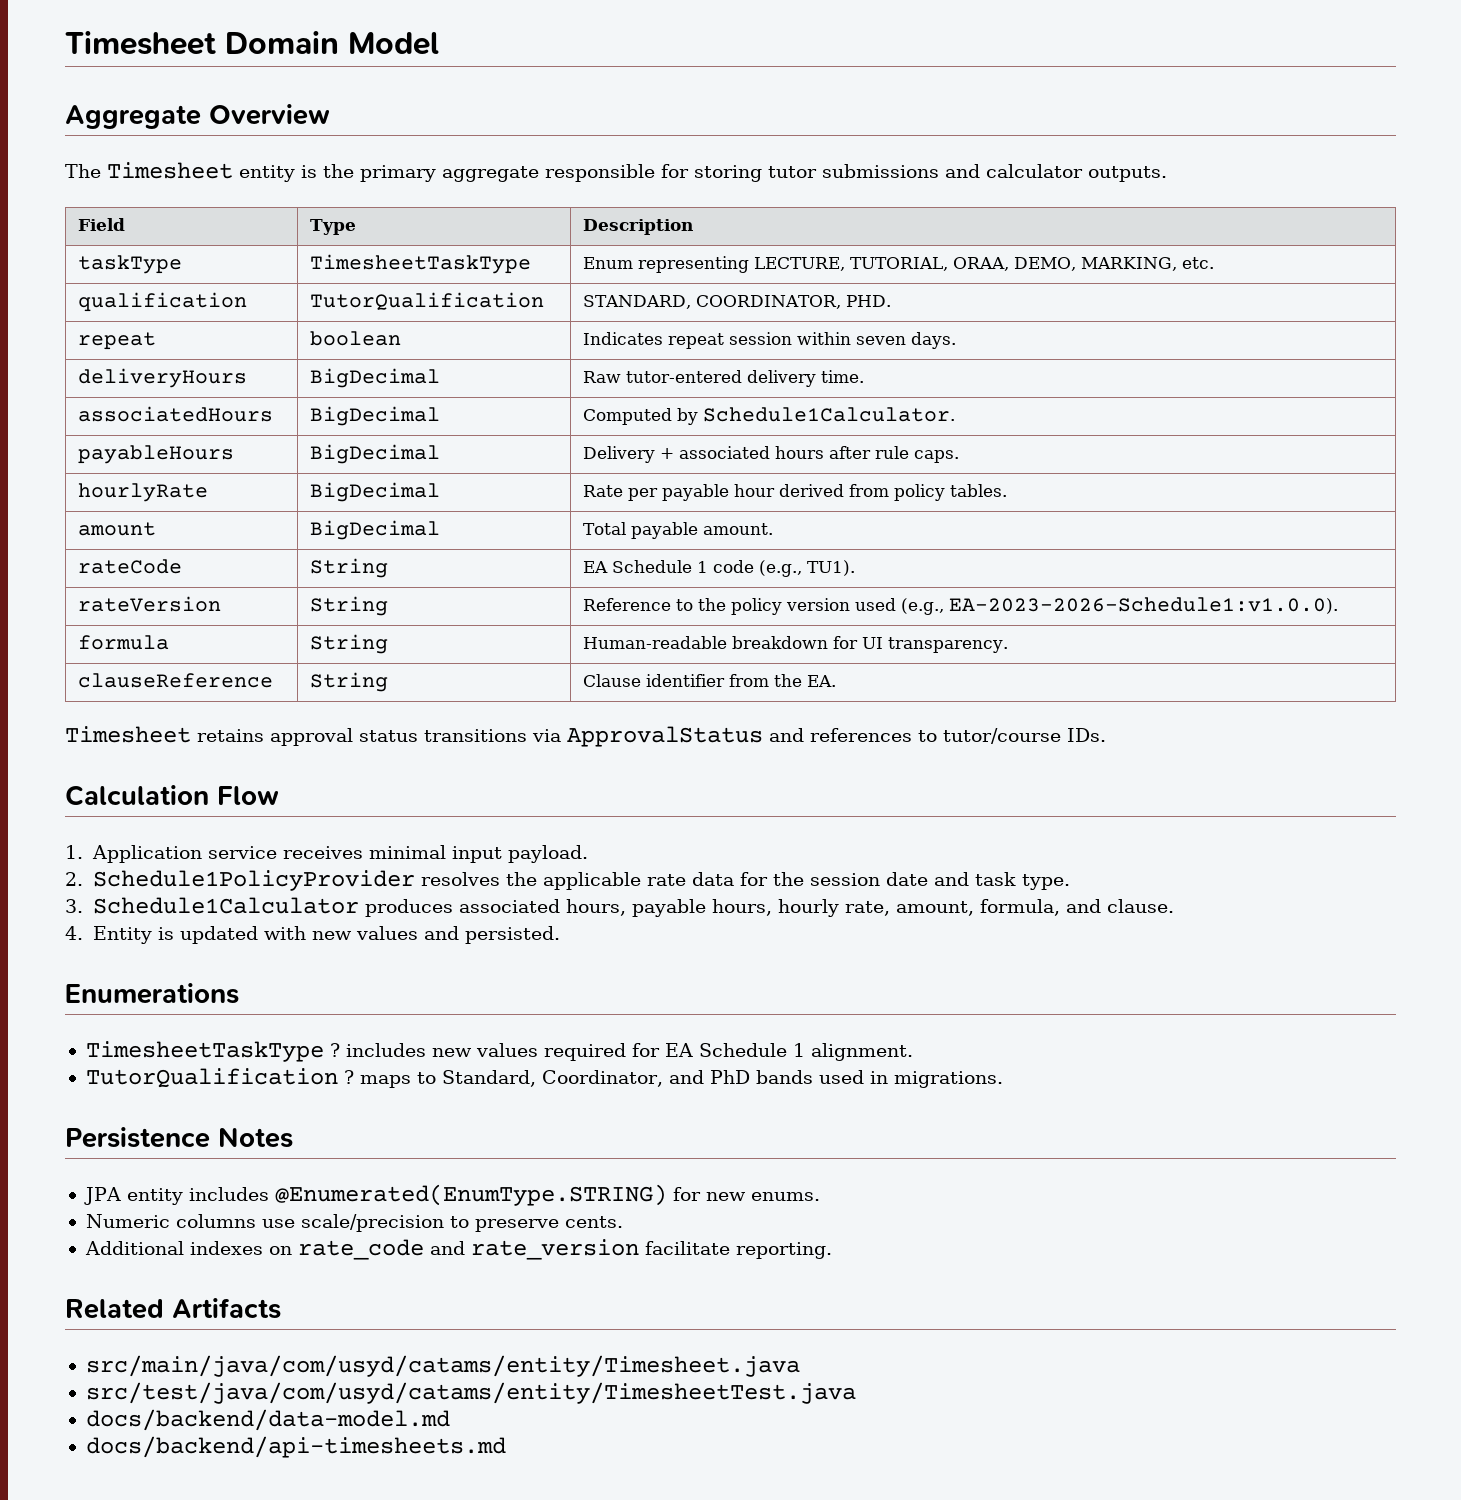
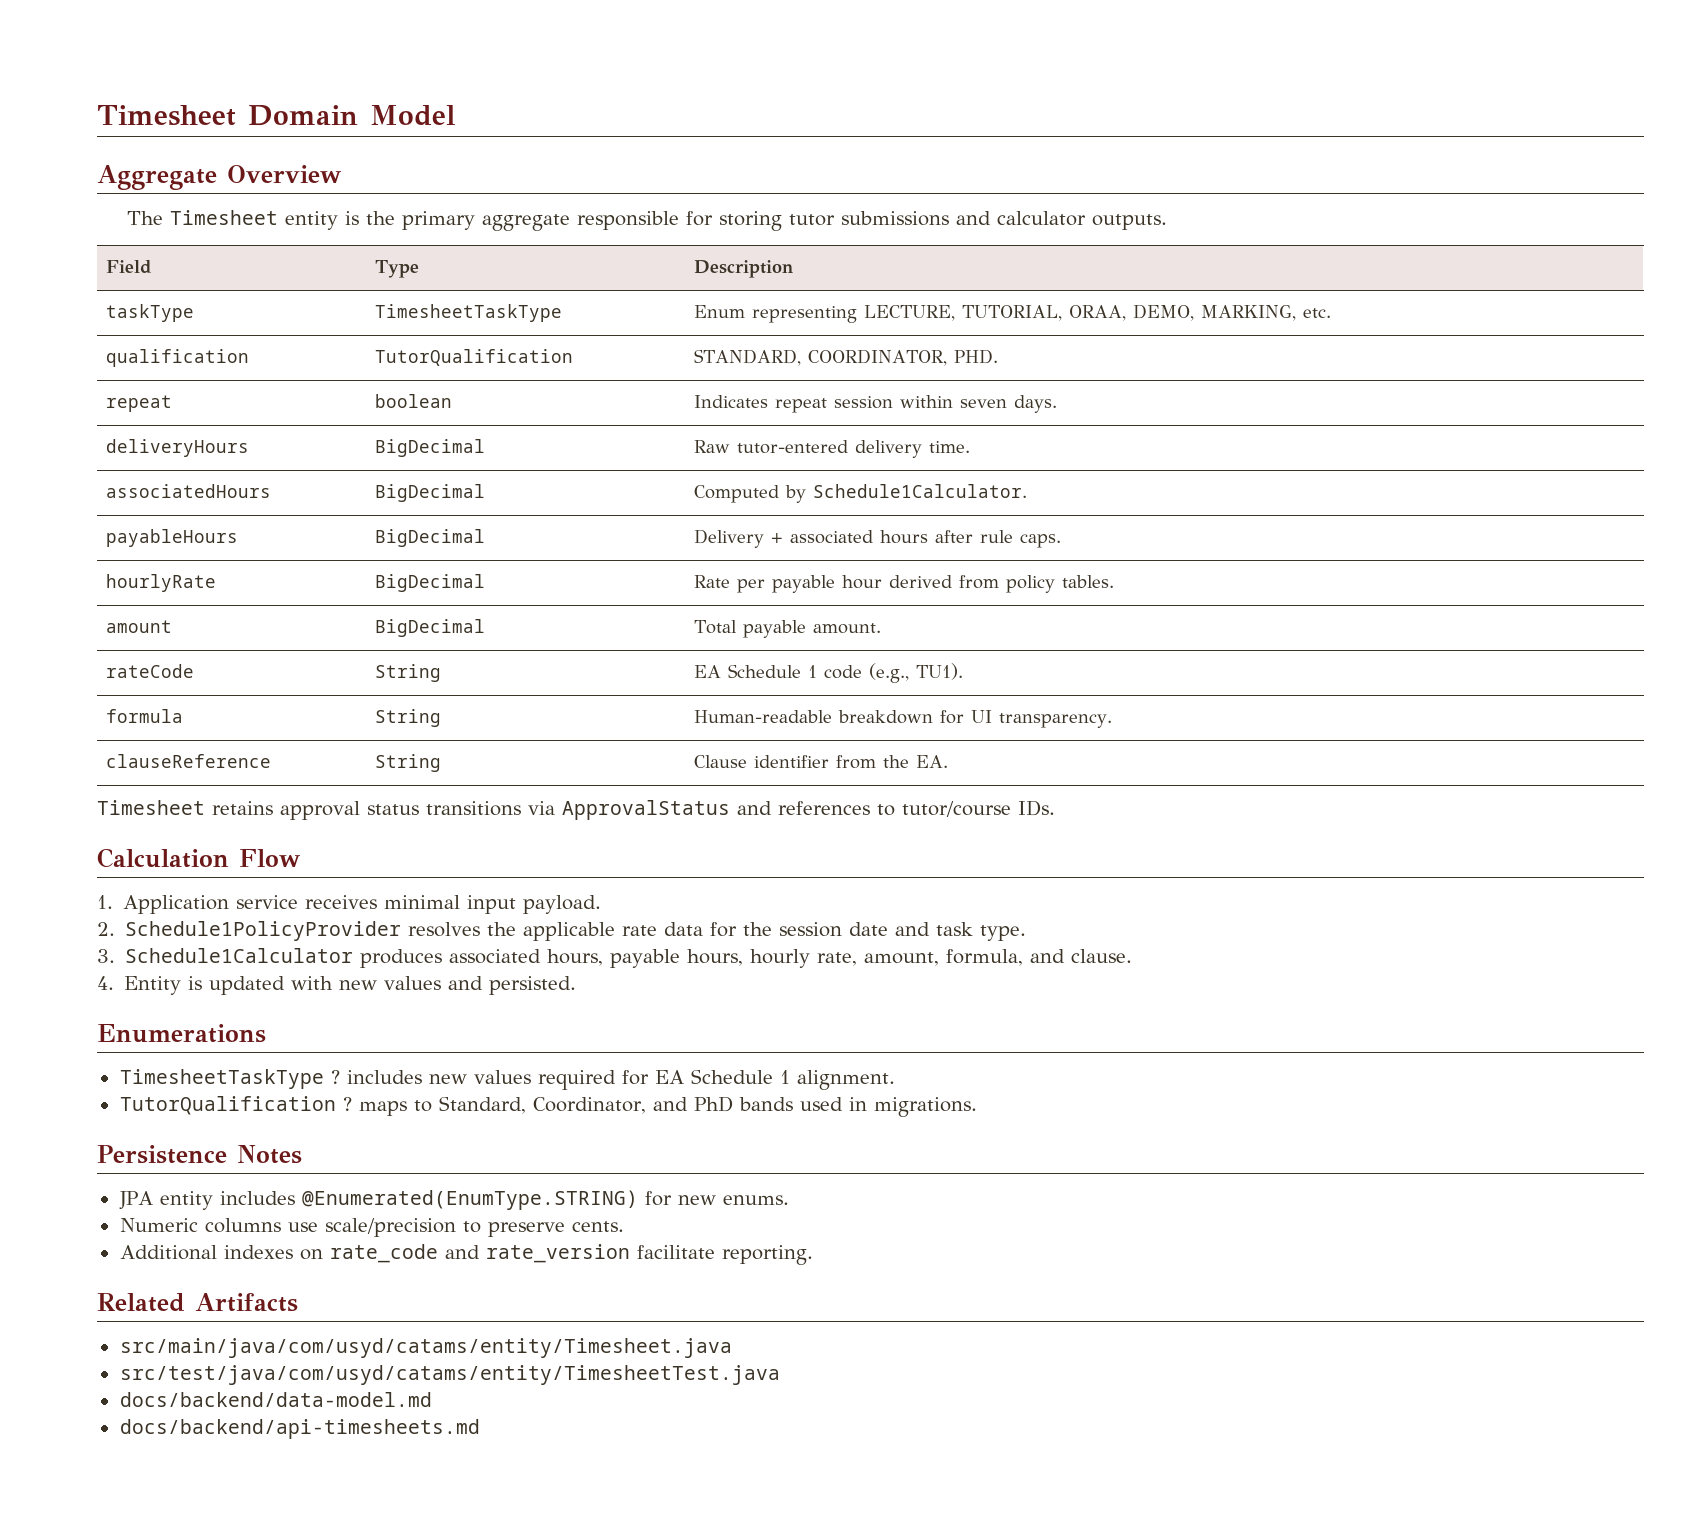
[78,596,222,612] [310,596,389,616] [583,597,1339,615] // rateVersion | String | Reference to the policy version used (e.g., EA-2023-2026-Schedule1:v1.0.0). -> (963, 671) none

